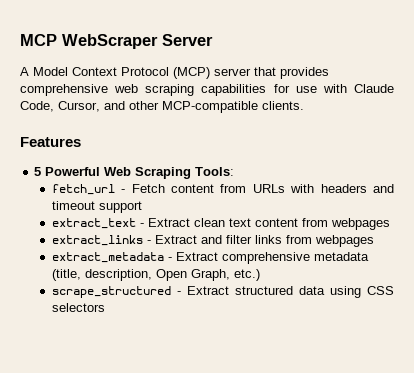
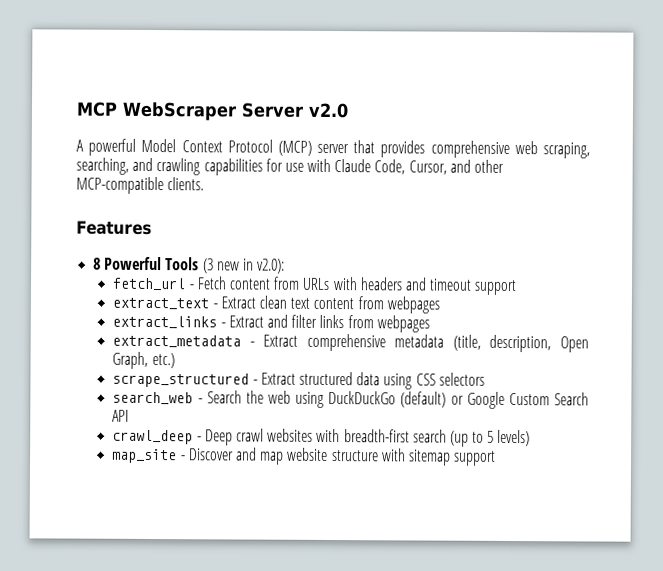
(213, 40) none -> [308,102,349,119] v2.0
(29, 71) none -> [88,138,137,156] powerful
[145,84,195,96] scraping -> [543,142,590,159] [76,157,201,176] scraping, searching, and crawling
[34,167,235,179] 5 Powerful Web Scraping Tools: -> [93,256,286,274] 8 Powerful Tools (3 new in v2.0):
(105, 307) none -> [112,390,589,409] [112,409,130,422] [112,428,531,447] [112,447,497,466] // search_web - Search the web using DuckDuckGo (default) or Google Custom Search API // crawl_deep - Deep crawl websites with breadth-first search (up to 5 levels) // map_site - Discover and map website structure with sitemap support

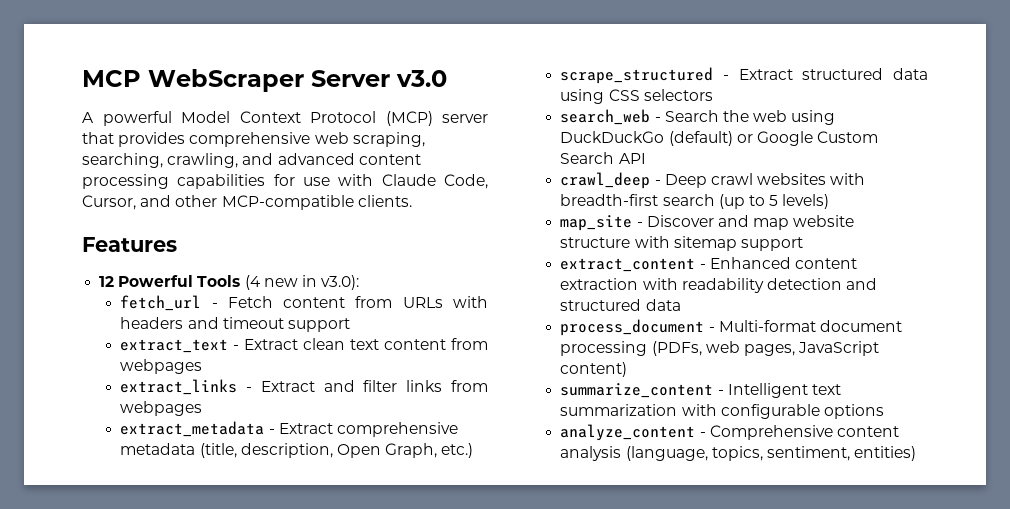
[308,102,349,119] v2.0 -> [396,70,447,87] v3.0
[132,157,201,176] and crawling -> [167,153,421,168] [82,174,169,189] crawling, and advanced content processing
[93,257,102,270] 8 -> [99,276,115,287] 12
[202,258,214,274] (3 -> [244,275,261,290] (4
[257,258,286,274] v2.0): -> [321,275,360,290] v3.0):
(497, 458) none -> [560,257,857,272] [560,278,878,293] [560,299,681,311] [560,319,902,336] [560,341,880,356] [560,362,628,377] [560,383,841,398] [560,404,884,419] [560,424,899,441] [560,446,917,461] // extract_content - Enhanced content extraction with readability detection and structured data // process_document - Multi-format document processing (PDFs, web pages, JavaScript content) // summarize_content - Intelligent text summarization with configurable options // analyze_content - Comprehensive content analysis (language, topics, sentiment, entities)

